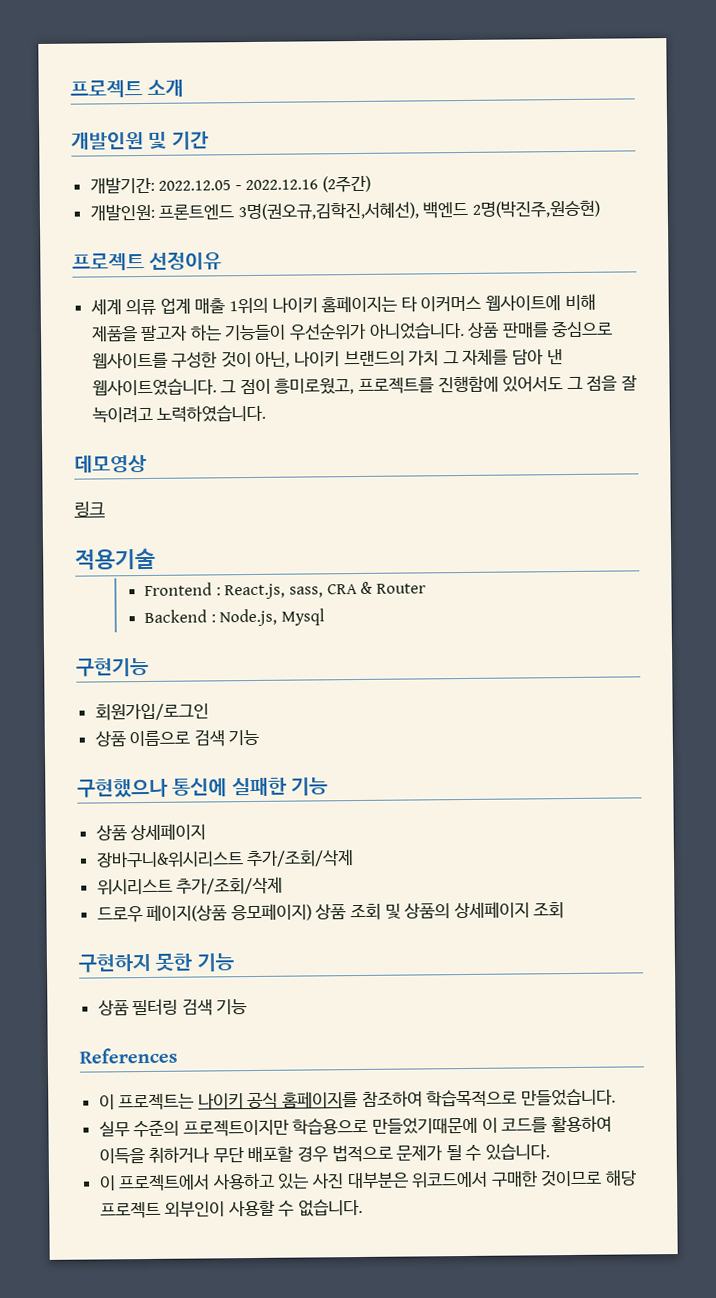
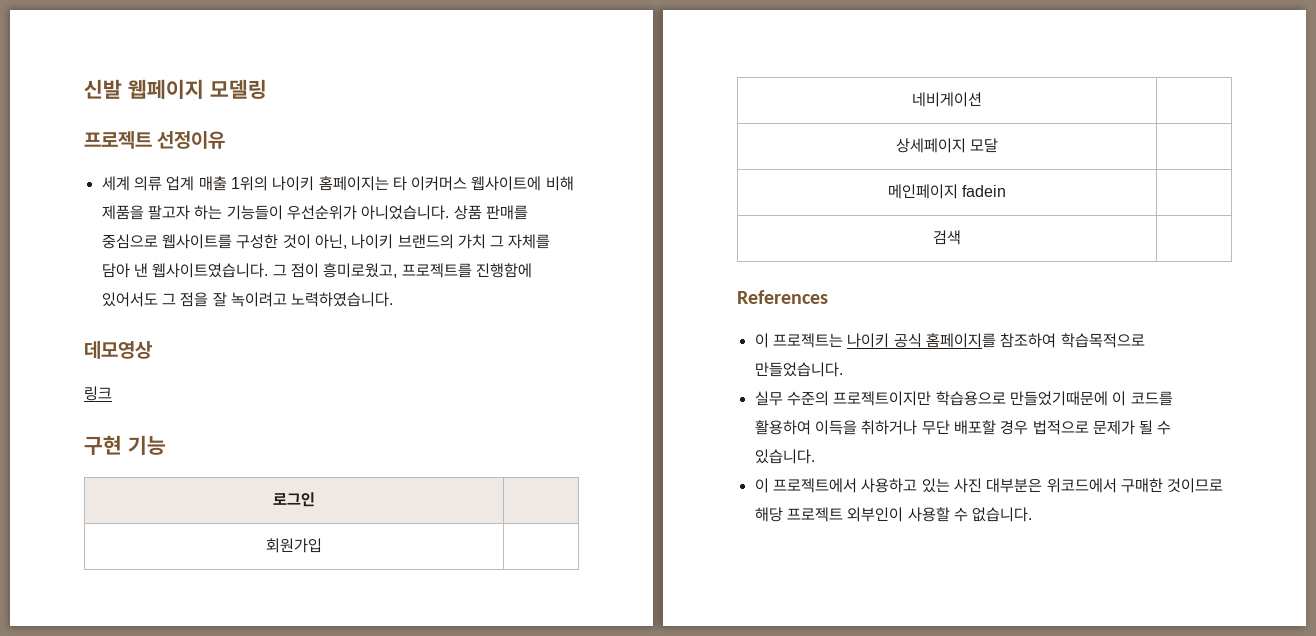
[70,79,185,98] [71,131,209,150] [89,175,372,194] [89,200,601,221] 프로젝트 소개 // 개발인원 및 기간 // 개발기간: 2022.12.05 - 2022.12.16 (2주간) // 개발인원: 프론트엔드 3명(권오규,김학진,서혜선), 백엔드 2명(박진주,원승현) -> [84,79,267,99] 신발 웹페이지 모델링
[75,547,156,571] [144,581,426,600] [144,608,325,627] [76,657,149,677] [94,703,209,721] [94,729,260,747] [77,777,329,798] [95,823,207,841] [95,849,355,869] [96,876,284,896] [96,901,565,923] [78,953,235,973] [97,998,248,1016] 적용기술 // Frontend : React.js, sass, CRA & Router // Backend : Node.js, Mysql // 구현기능 // 회원가입/로그인 // 상품 이름으로 검색 기능 // 구현했으나 통신에 실패한 기능 // 상품 상세페이지 // 장바구니&위시리스트 추가/조회/삭제 // 위시리스트 추가/조회/삭제 // 드로우 페이지(상품 응모페이지) 상품 조회 및 상품의 상세페이지 조회 // 구현하지 못한 기능 // 상품 필터링 검색 기능 -> [84,435,166,455] [273,492,315,507] [266,538,322,553] [912,92,982,107] [895,138,999,153] [887,184,1007,199] [933,230,961,245] 구현 기능 // 로그인 | // 회원가입 | // 네비게이션 | // 상세페이지 모달 | // 메인페이지 fadein | // 검색 |

